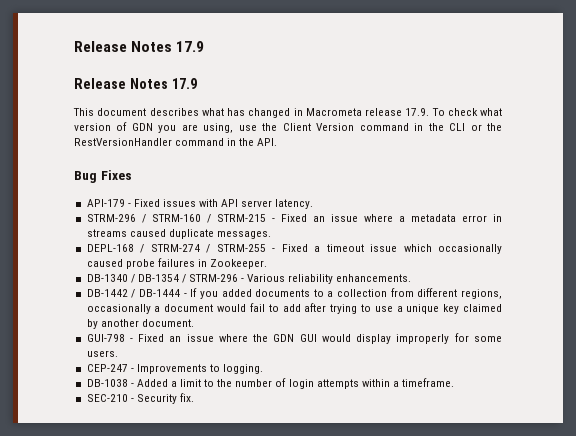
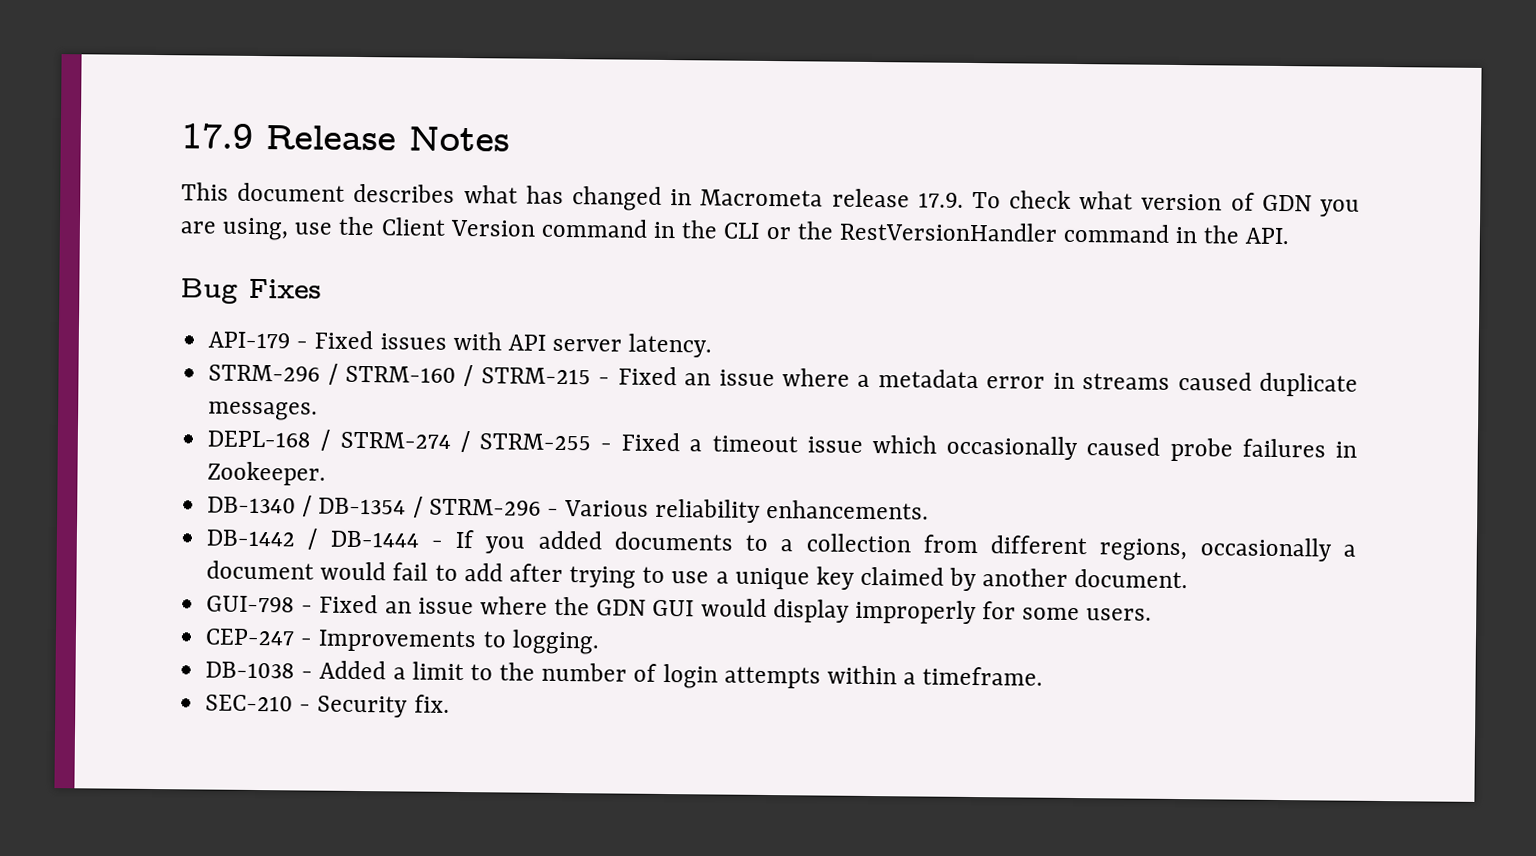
[74,41,205,52] [74,78,197,89] Release Notes 17.9 // Release Notes 17.9 -> [181,123,510,152] 17.9 Release Notes

